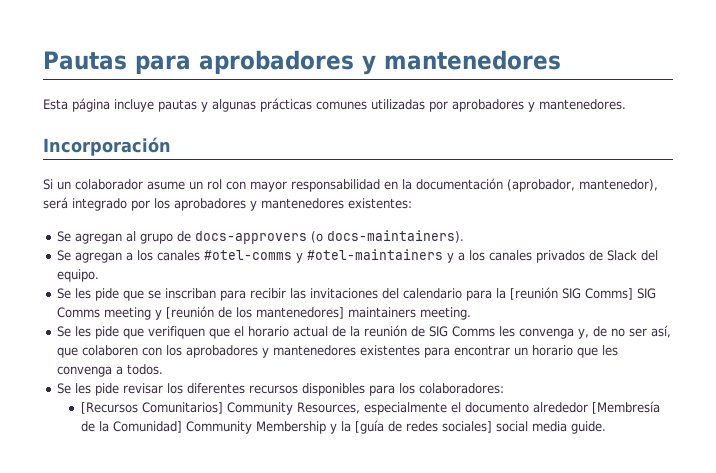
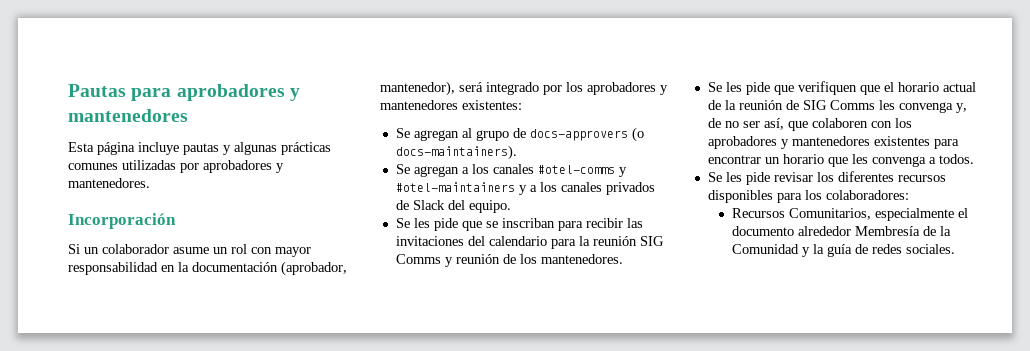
[510,287,657,300] [57,306,472,320] [reunión SIG Comms] SIG Comms meeting y [reunión de los mantenedores] maintainers meeting. -> [592,236,664,246] [395,254,623,267] reunión SIG Comms y reunión de los mantenedores.
[80,402,360,415] [Recursos Comunitarios] Community Resources, -> [731,208,871,220] Recursos Comunitarios,
[591,401,660,414] [80,421,326,434] [Membresía de la Comunidad] Community Membership -> [854,226,951,236] [731,244,799,254] Membresía de la Comunidad
[354,420,384,434] [guía -> [826,244,852,257] guía
[441,421,606,434] sociales] social media guide. -> [905,244,955,254] sociales.

